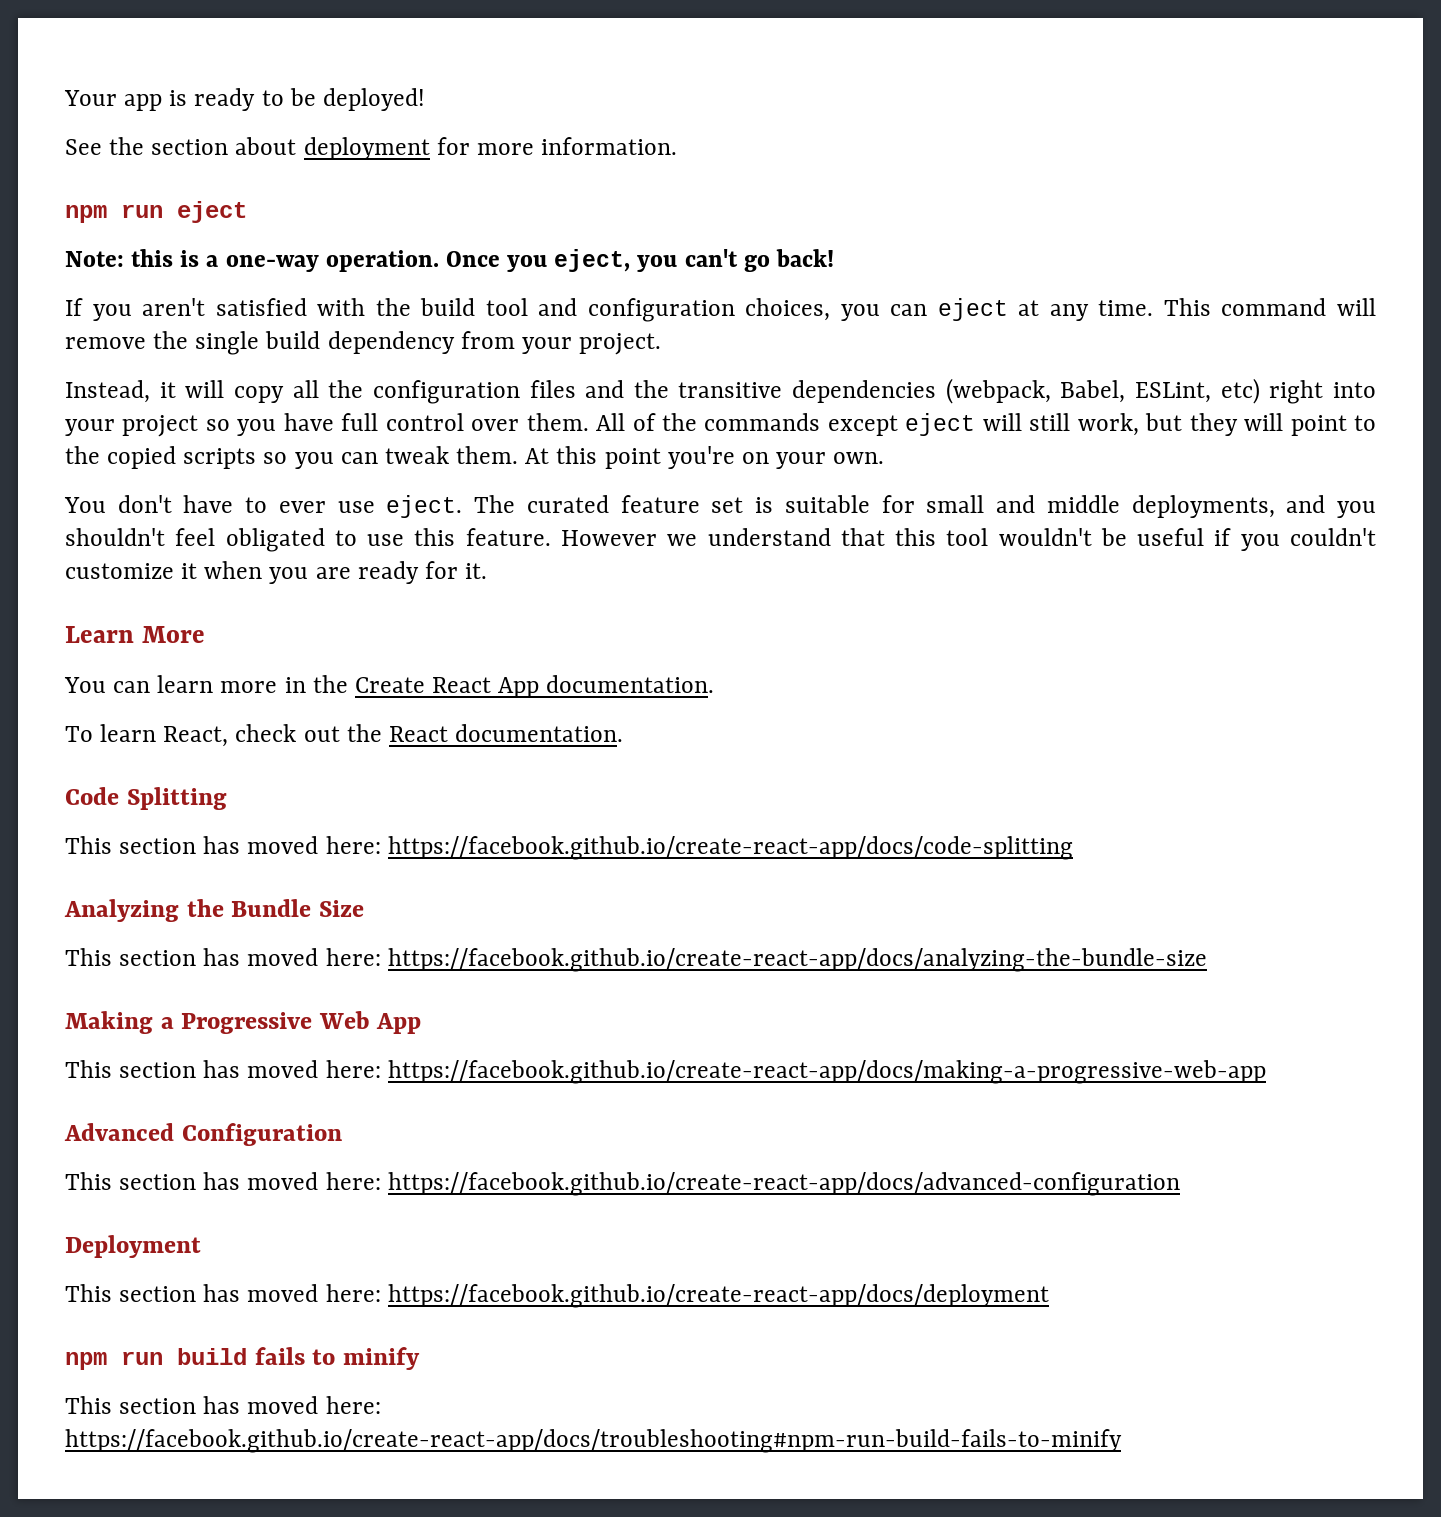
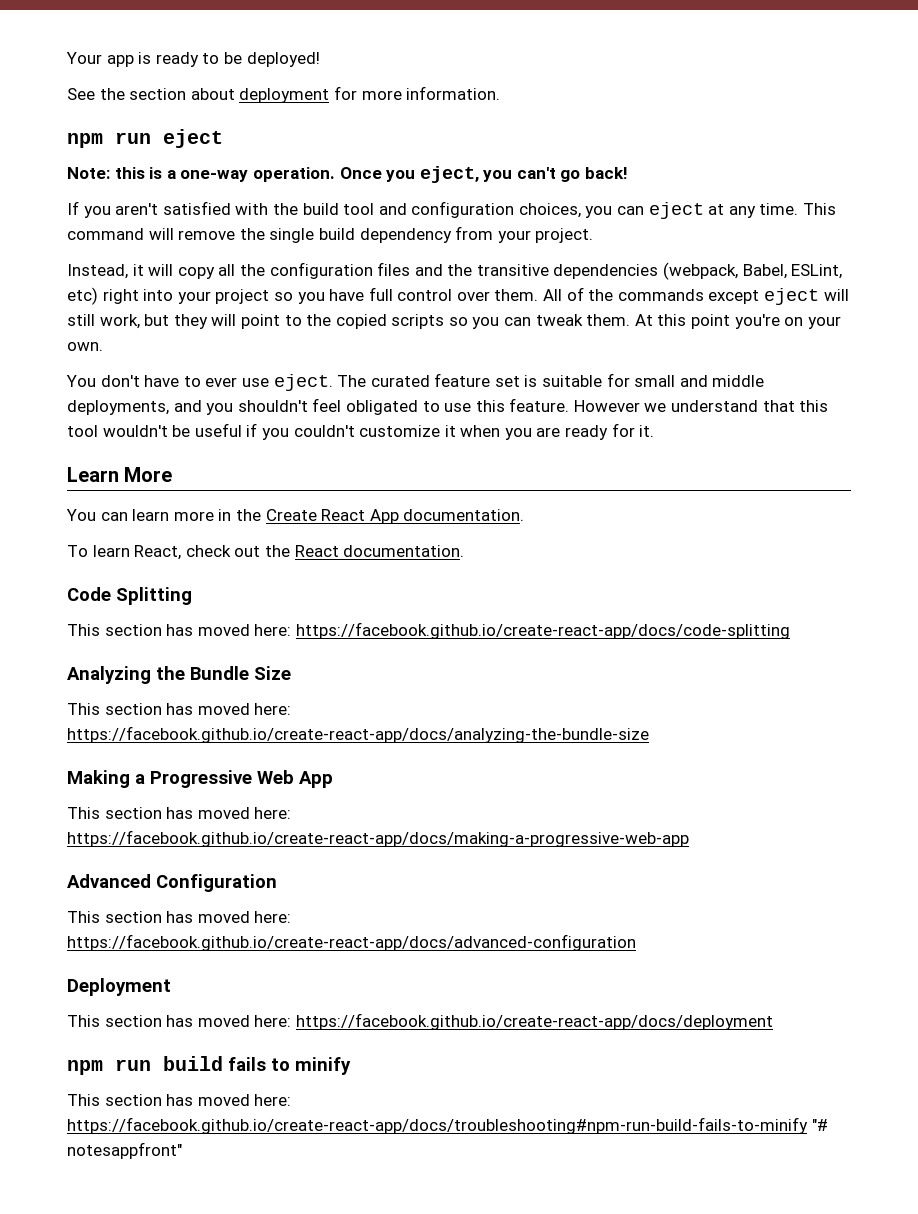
(1122, 1441) none -> [811,1119,828,1131] [67,1142,182,1159] "# notesappfront"

